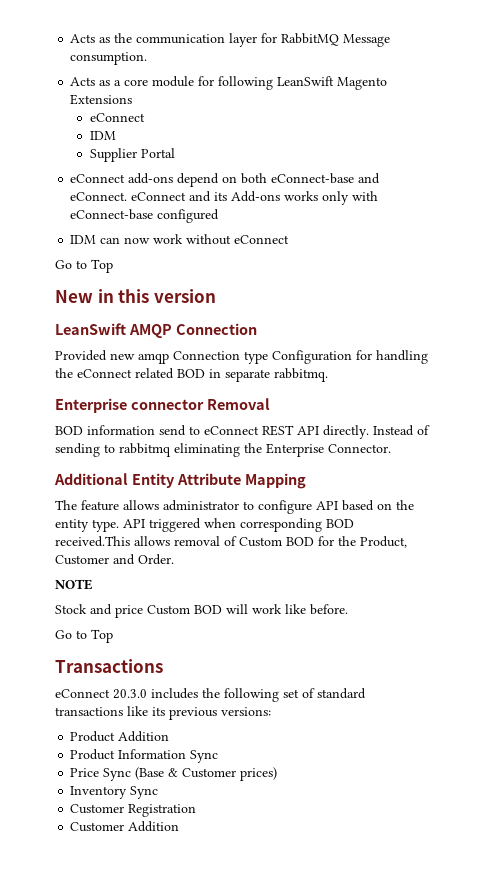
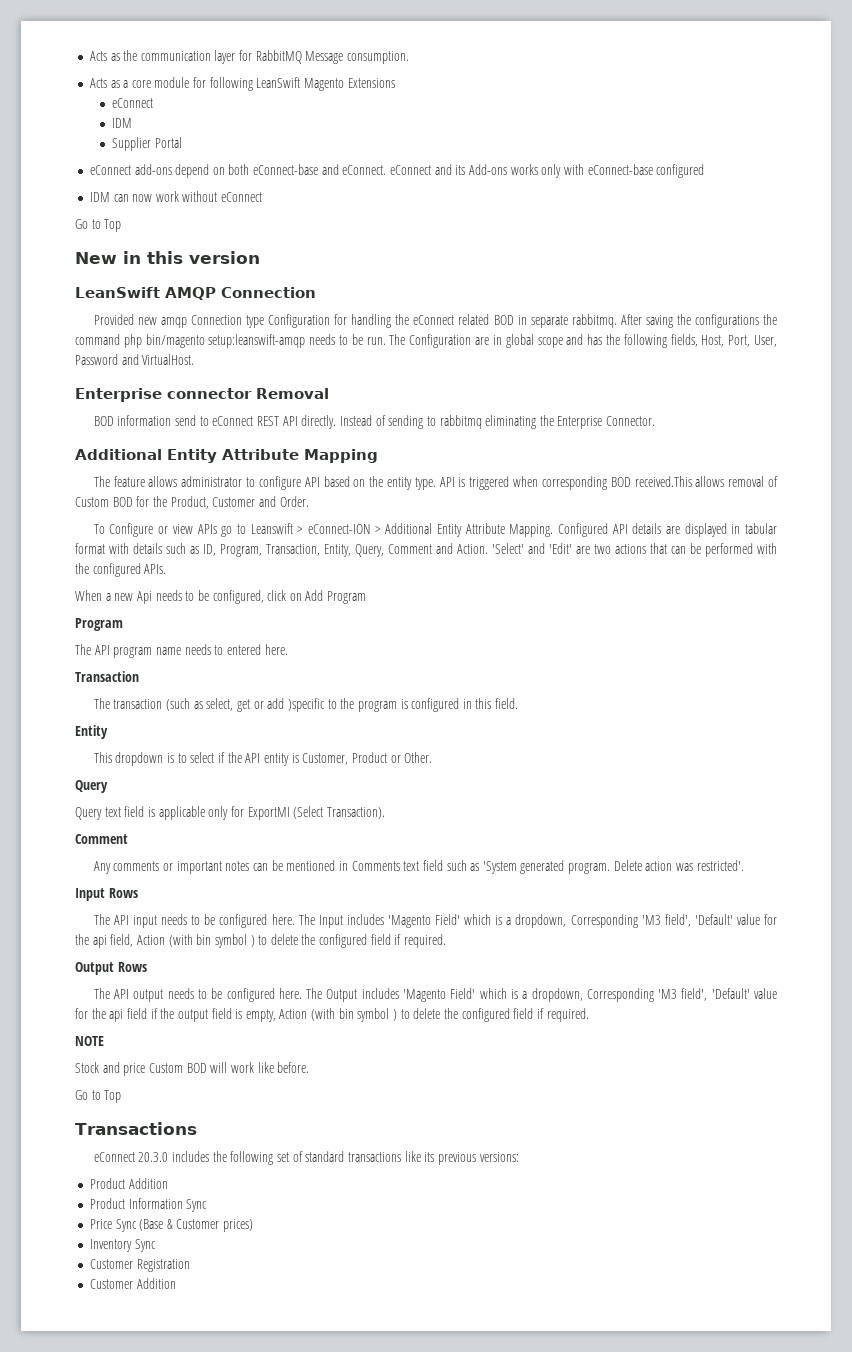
(328, 375) none -> [620,314,777,328] [75,334,778,348] [75,354,195,365] After saving the configurations the command php bin/magento setup:leanswift-amqp needs to be run. The Configuration are in global scope and has the following fields, Host, Port, User, Password and VirtualHost.
(145, 523) none -> [458,477,466,487] is
(174, 559) none -> [93,523,778,537] [75,543,777,557] [75,563,167,577] [75,590,367,604] [75,618,123,631] [75,644,288,658] [75,671,139,682] [93,698,519,712] [75,725,108,739] [93,752,433,766] [75,780,108,793] [75,806,385,820] [75,834,128,844] [93,860,744,874] [75,888,138,901] [93,914,777,928] [75,934,447,948] [75,962,147,975] [93,988,777,1002] [75,1008,589,1022] // To Configure or view APIs go to Leanswift > eConnect-ION > Additional Entity Attribute Mapping. Configured API details are displayed in tabular format with details such as ID, Program, Transaction, Entity, Query, Comment and Action. 'Select' and 'Edit' are two actions that can be performed with the configured APIs. // When a new Api needs to be configured, click on Add Program // Program // The API program name needs to entered here. // Transaction // The transaction (such as select, get or add )specific to the program is configured in this field. // Entity // This dropdown is to select if the API entity is Customer, Product or Other. // Query // Query text field is applicable only for ExportMI (Select Transaction). // Comment // Any comments or important notes can be mentioned in Comments text field such as 'System generated program. Delete action was restricted'. // Input Rows // The API input needs to be configured here. The Input includes 'Magento Field' which is a dropdown, Corresponding 'M3 field', 'Default' value for the api field, Action (with bin symbol ) to delete the configured field if required. // Output Rows // The API output needs to be configured here. The Output includes 'Magento Field' which is a dropdown, Corresponding 'M3 field', 'Default' value for the api field if the output field is empty, Action (with bin symbol ) to delete the configured field if required.

